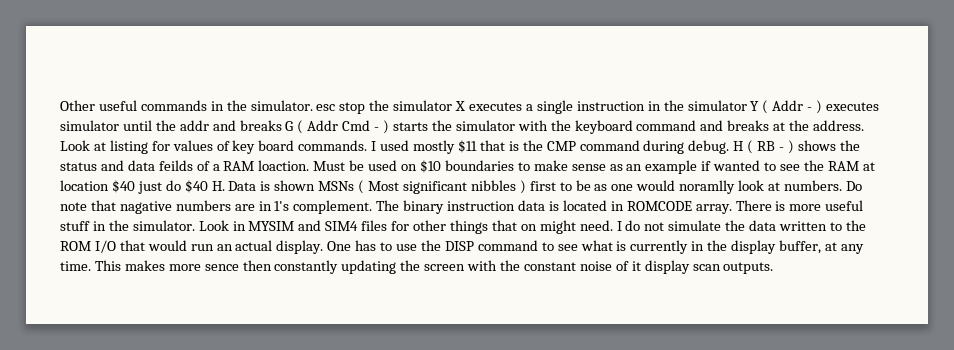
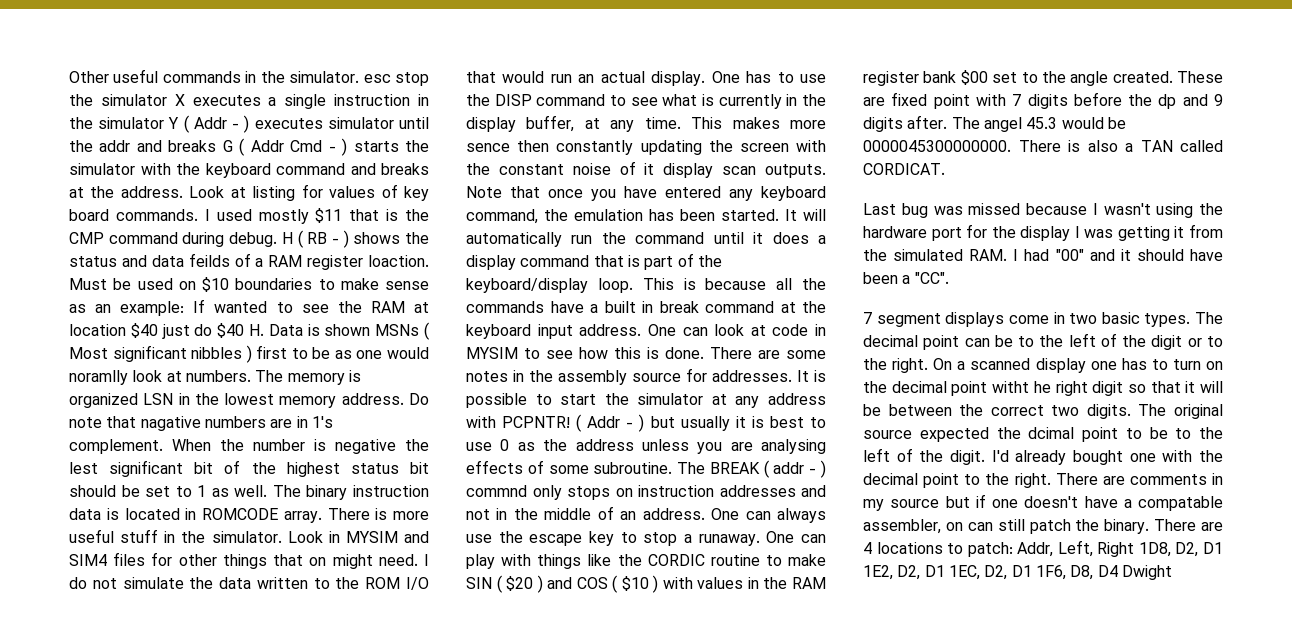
(255, 166) none -> [307,255,364,270] register
[645,160,712,174] example if -> [120,299,206,316] example: If
(842, 185) none -> [255,370,361,385] [69,393,404,408] The memory is organized LSN in the lowest memory address.
(373, 207) none -> [172,439,429,454] [69,460,429,477] [69,485,268,497] When the number is negative the lest significant bit of the highest status bit should be set to 1 as well.
(774, 268) none -> [466,186,826,201] [466,209,826,224] [466,232,826,247] [466,253,722,270] [466,278,826,293] [466,301,826,313] [466,324,826,339] [466,347,826,359] [466,368,826,385] [466,393,826,408] [466,414,826,432] [466,439,826,454] [466,460,826,478] [466,485,826,500] [466,506,826,523] [466,531,826,546] [466,554,826,569] [466,575,826,593] [863,70,1223,86] [863,92,1223,109] [863,115,1126,132] [863,140,1223,152] [863,163,945,175] [863,203,1223,218] [863,224,1223,241] [863,249,1223,261] [863,272,949,284] [863,312,1223,327] [863,333,1223,350] [863,358,1223,373] [863,381,1223,396] [863,404,1223,419] [863,427,1223,442] [863,448,1223,465] [863,473,1223,488] [863,494,1223,511] [863,519,1223,534] [863,540,1223,557] [863,565,1172,580] Note that once you have entered any keyboard command, the emulation has been started. It will automatically run the command until it does a display command that is part of the keyboard/display loop. This is because all the commands have a built in break command at the keyboard input address. One can look at code in MYSIM to see how this is done. There are some notes in the assembly source for addresses. It is possible to start the simulator at any address with PCPNTR! ( Addr - ) but usually it is best to use 0 as the address unless you are analysing effects of some subroutine. The BREAK ( addr - ) commnd only stops on instruction addresses and not in the middle of an address. One can always use the escape key to stop a runaway. One can play with things like the CORDIC routine to make SIN ( $20 ) and COS ( $10 ) with values in the RAM register bank $00 set to the angle created. These are fixed point with 7 digits before the dp and 9 digits after. The angel 45.3 would be 0000045300000000. There is also a TAN called CORDICAT. // Last bug was missed because I wasn't using the hardware port for the display I was getting it from the simulated RAM. I had "00" and it should have been a "CC". // 7 segment displays come in two basic types. The decimal point can be to the left of the digit or to the right. On a scanned display one has to turn on the decimal point witht he right digit so that it will be between the correct two digits. The original source expected the dcimal point to be to the left of the digit. I'd already bought one with the decimal point to the right. There are comments in my source but if one doesn't have a compatable assembler, on can still patch the binary. There are 4 locations to patch: Addr, Left, Right 1D8, D2, D1 1E2, D2, D1 1EC, D2, D1 1F6, D8, D4 Dwight

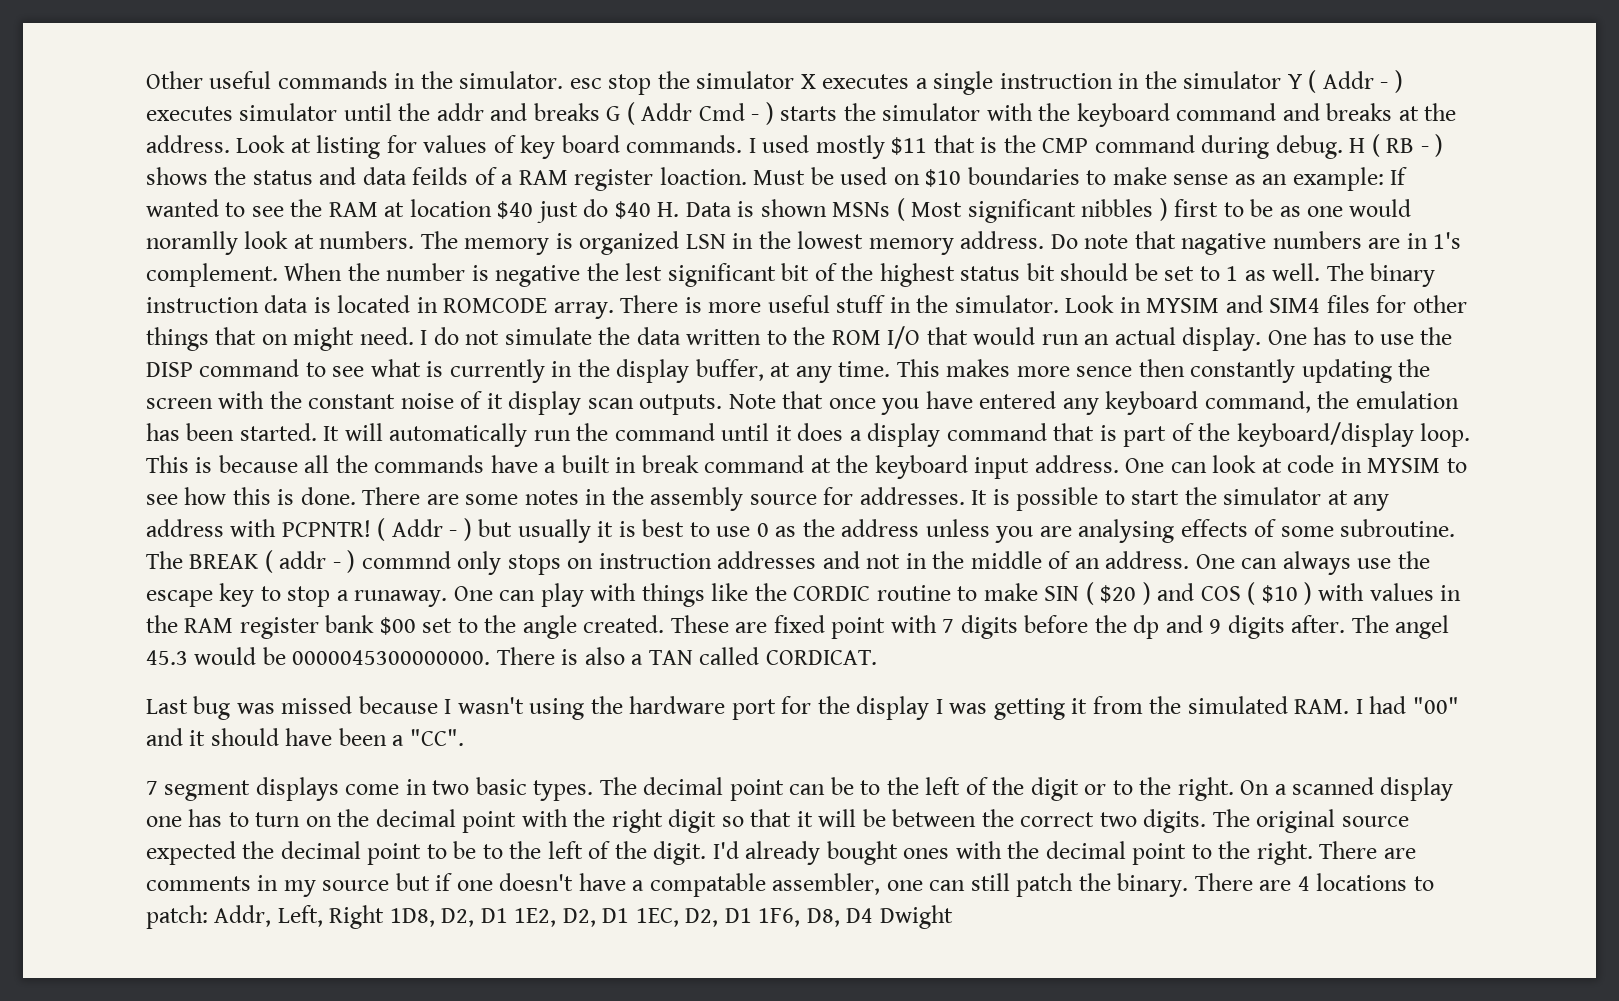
[992,381,1051,393] witht he -> [521,809,606,827] with the
[1028,427,1075,439] dcimal -> [280,841,361,859] decimal
[1129,453,1156,462] one -> [903,848,950,859] ones
[945,522,963,531] on -> [886,880,923,891] one

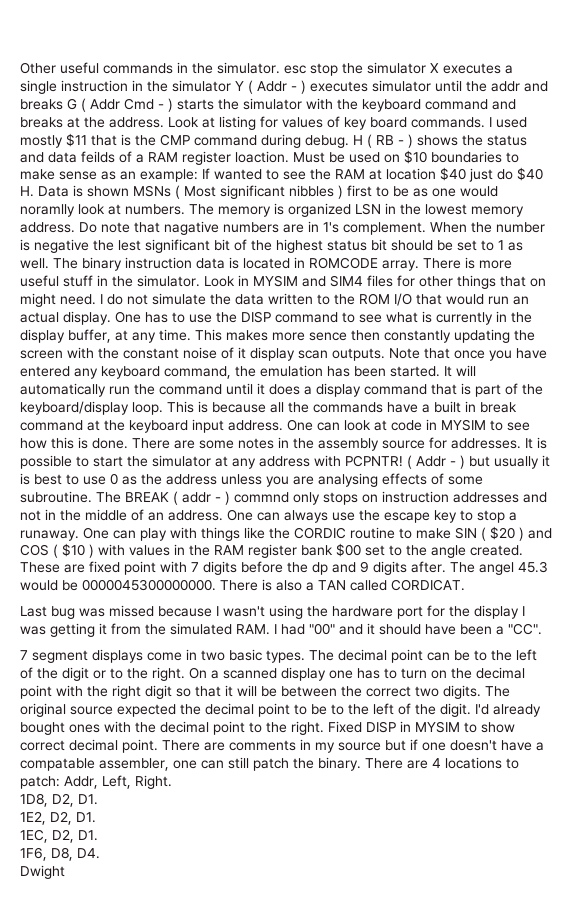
(1313, 853) none -> [328,721,515,733] [20,739,158,753] Fixed DISP in MYSIM to show correct decimal point.
[329,905,385,929] Right -> [135,775,172,789] Right. //
[480,908,508,923] D1 -> [78,794,98,805] D1. //
[602,908,630,923] D1 -> [76,812,96,823] D1. //
[724,908,752,923] D1 -> [78,830,98,841] D1. //
[846,908,874,923] D4 -> [77,848,100,859] D4. //

